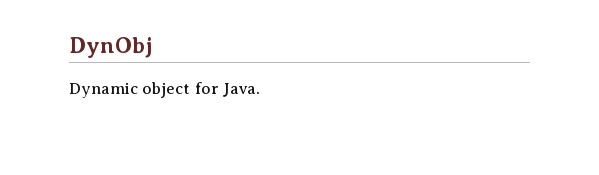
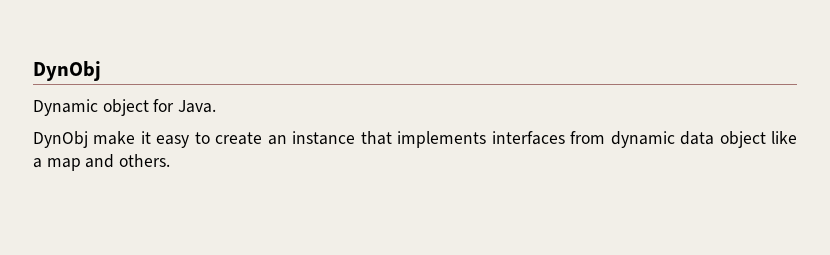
(261, 90) none -> [33,131,797,148] [33,154,171,171] // DynObj make it easy to create an instance that implements interfaces from dynamic data object like a map and others.

